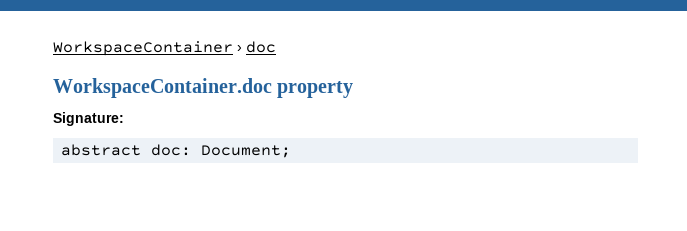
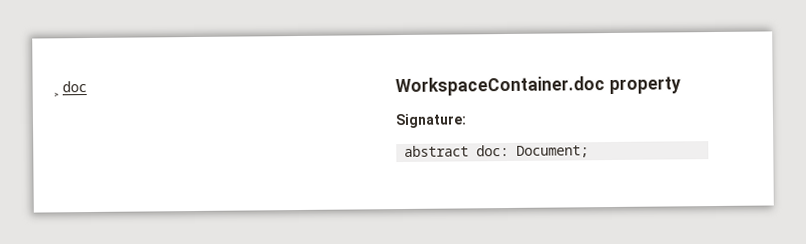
[53,41,242,56] WorkspaceContainer › -> [53,92,59,97] ˲

